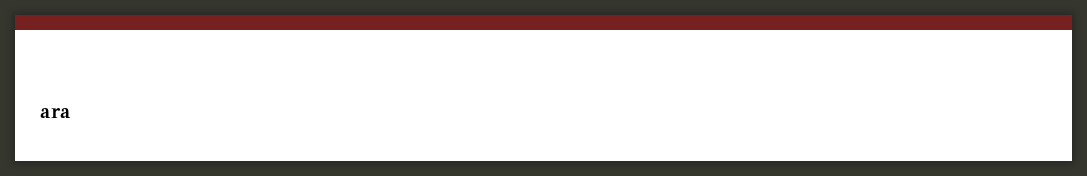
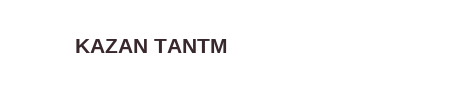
[40,107,71,118] ara -> [75,39,228,53] KAZAN TANTM

